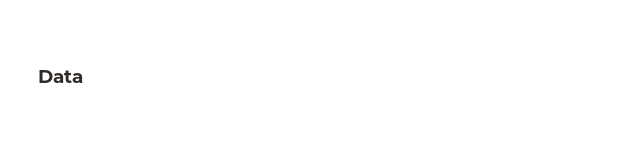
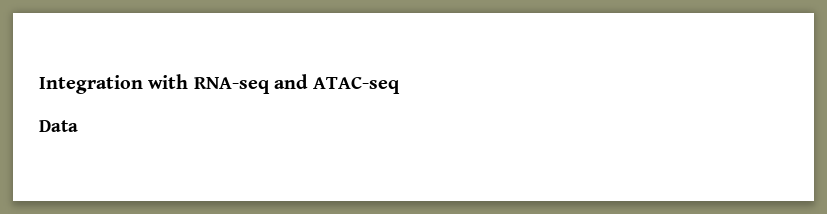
(38, 76) none -> [39,74,400,94] Integration with RNA-seq and ATAC-seq //

